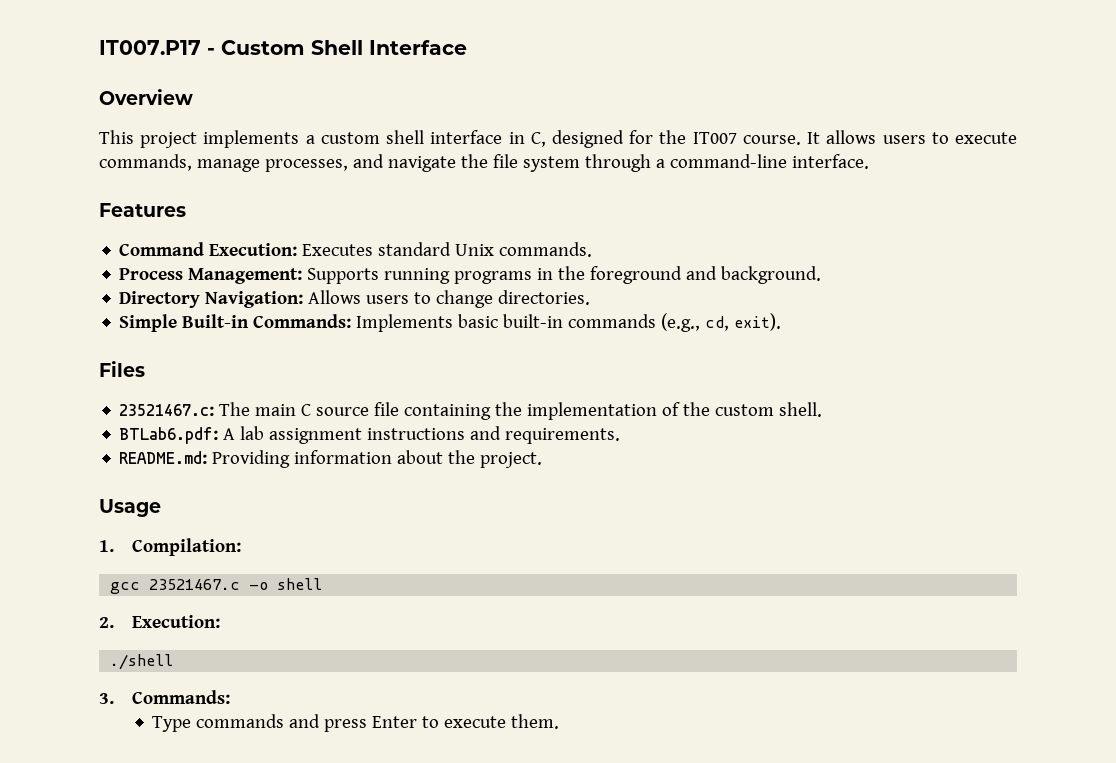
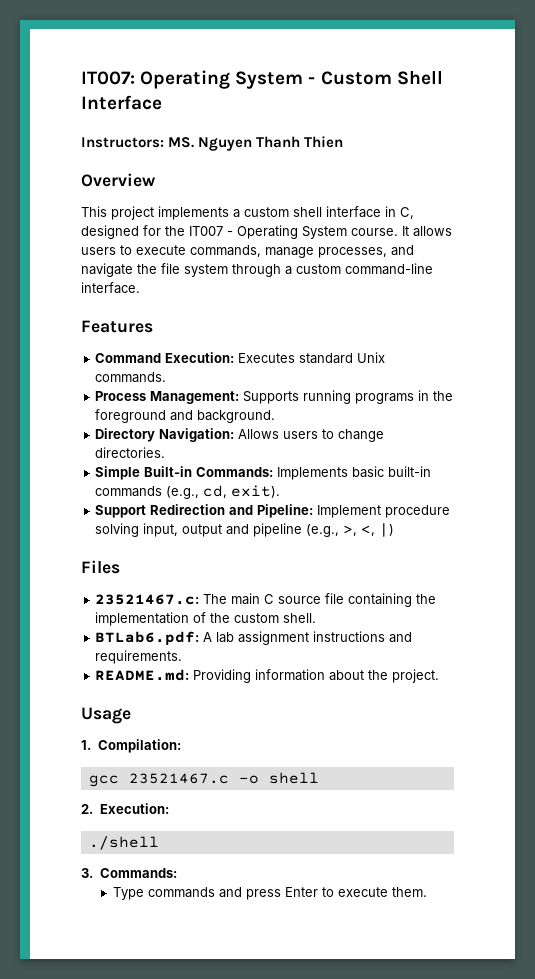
[99,40,201,55] IT007.P17 -> [81,70,304,89] IT007: Operating System
(467, 47) none -> [81,136,344,151] // Instructors: MS. Nguyen Thanh Thien
(737, 138) none -> [227,225,347,239] - Operating System
(665, 163) none -> [296,264,341,274] custom
(782, 322) none -> [95,504,451,518] [95,523,395,537] // Support Redirection and Pipeline: Implement procedure solving input, output and pipeline (e.g., >, <, |)

